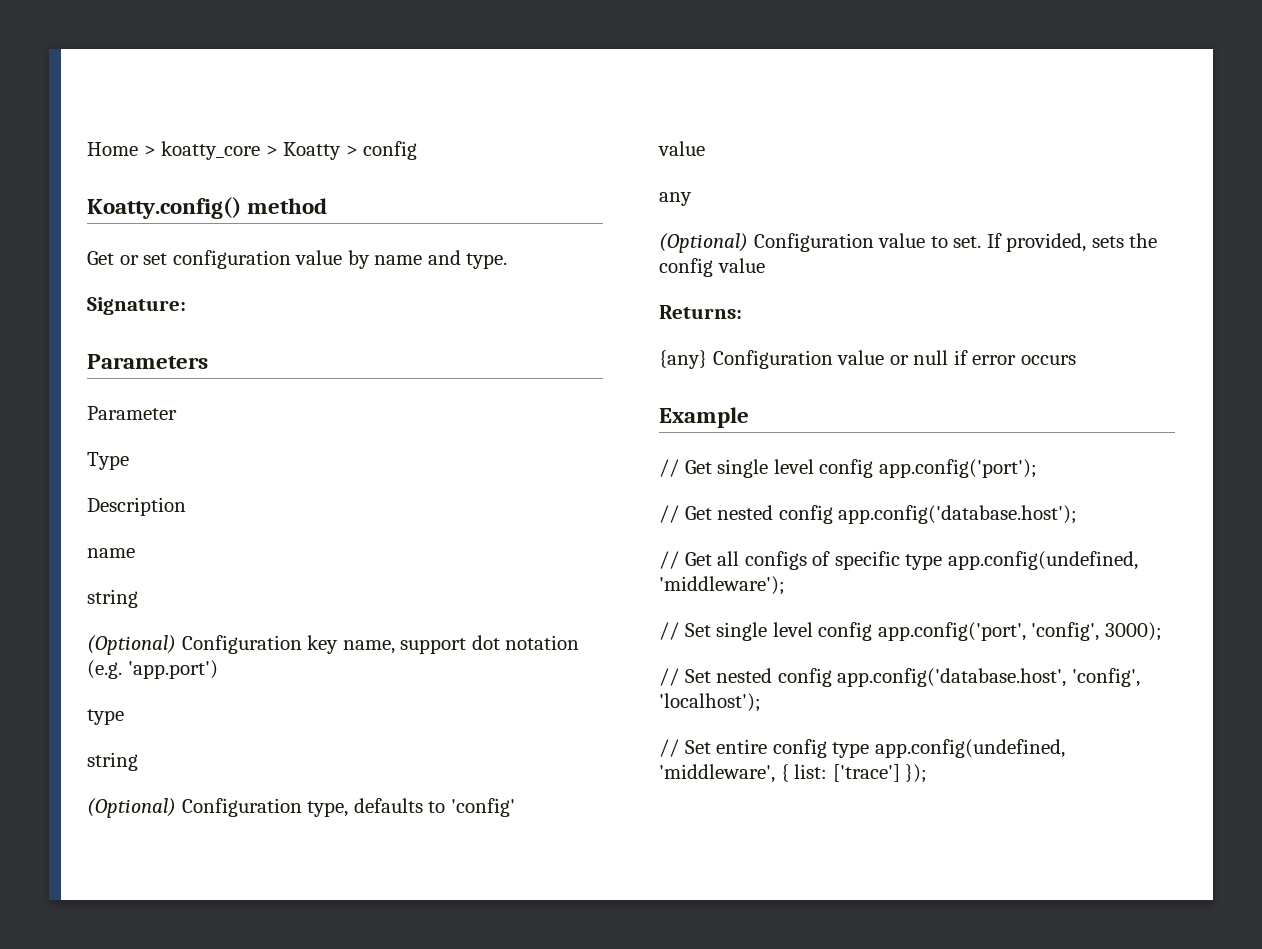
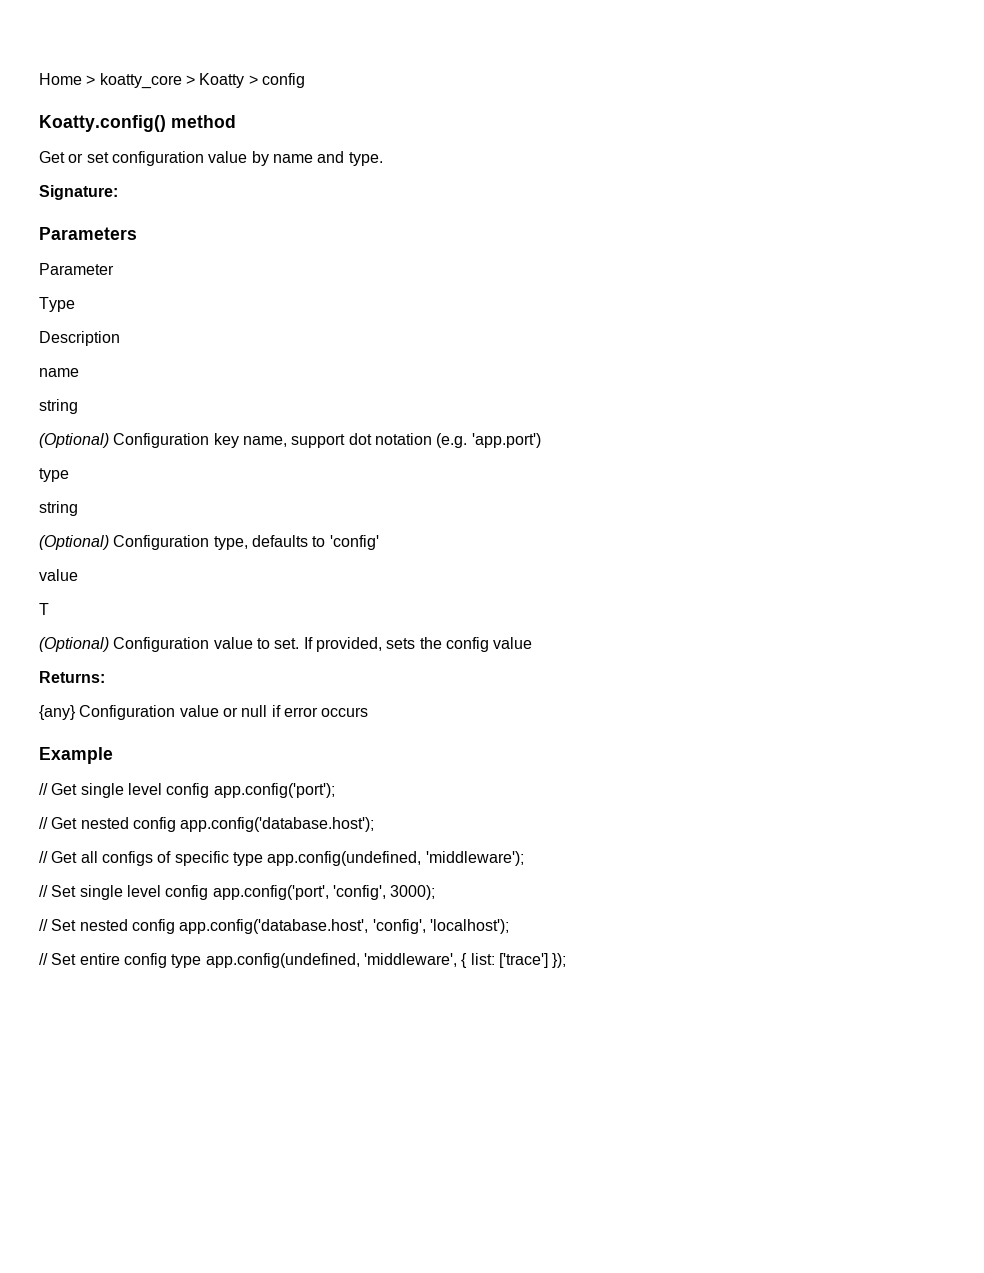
[659,192,692,206] any -> [39,603,49,615] T

